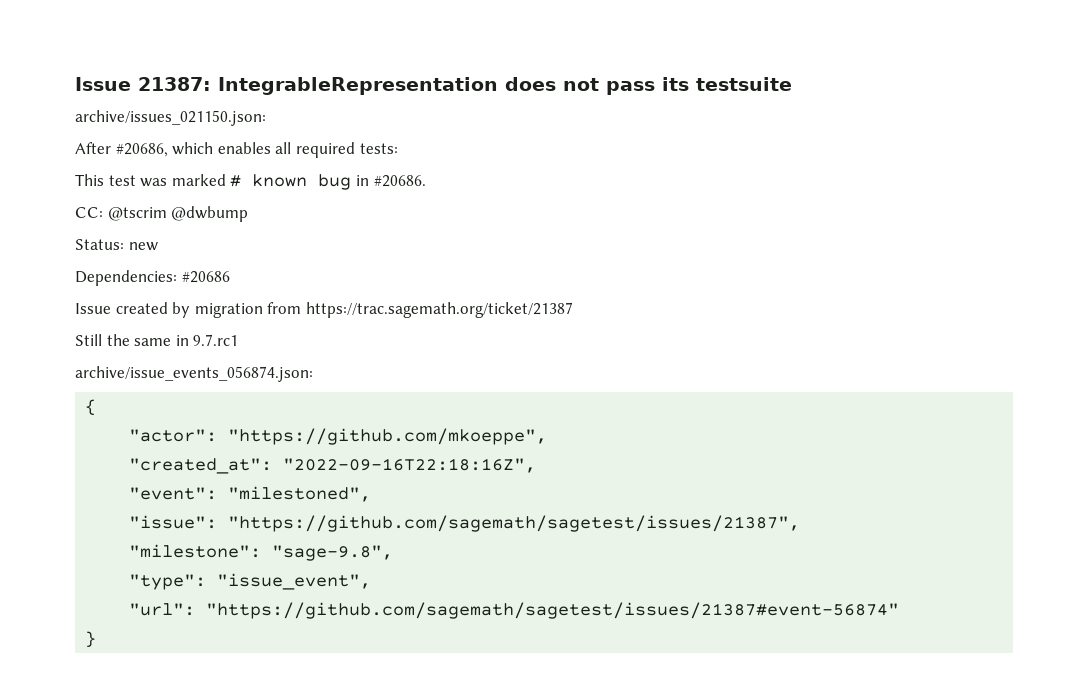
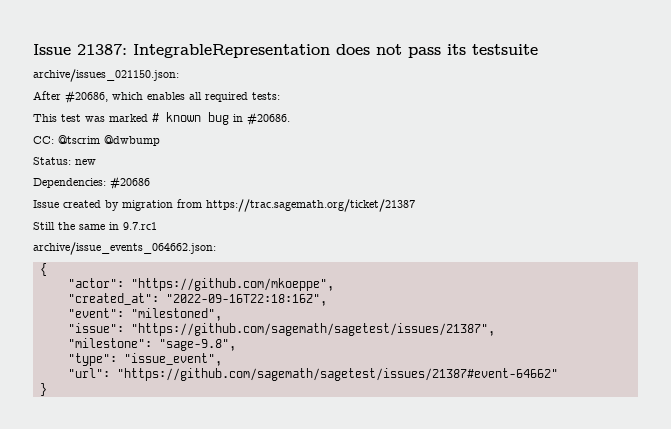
[75,366,313,382] archive/issue_events_056874.json: -> [33,242,216,255] archive/issue_events_064662.json:
[206,602,900,619] "https://github.com/sagemath/sagetest/issues/21387#event-56874" -> [116,368,558,381] "https://github.com/sagemath/sagetest/issues/21387#event-64662"

